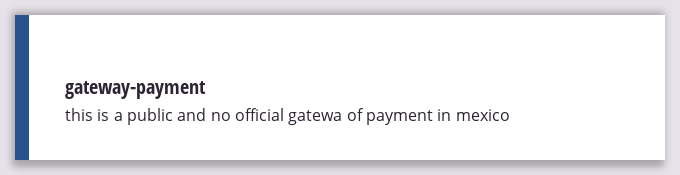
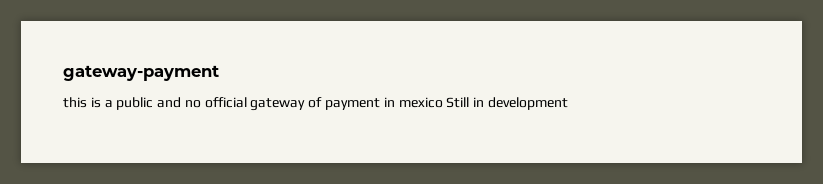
[288,110,343,125] gatewa -> [250,98,306,111] gateway
(510, 115) none -> [446,97,568,110] Still in development

